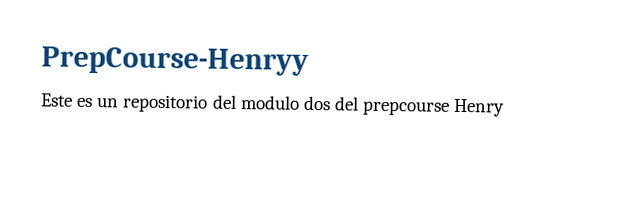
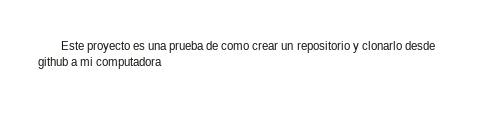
[41,46,309,76] [40,93,506,117] PrepCourse-Henryy // Este es un repositorio del modulo dos del prepcourse Henry -> [60,41,435,53] [38,57,163,69] Este proyecto es una prueba de como crear un repositorio y clonarlo desde github a mi computadora

